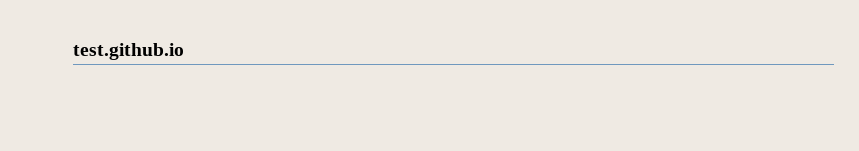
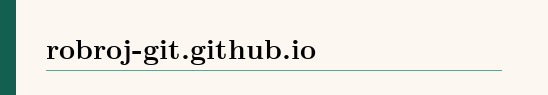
[73,43,184,60] test.github.io -> [46,40,316,65] robroj-git.github.io

